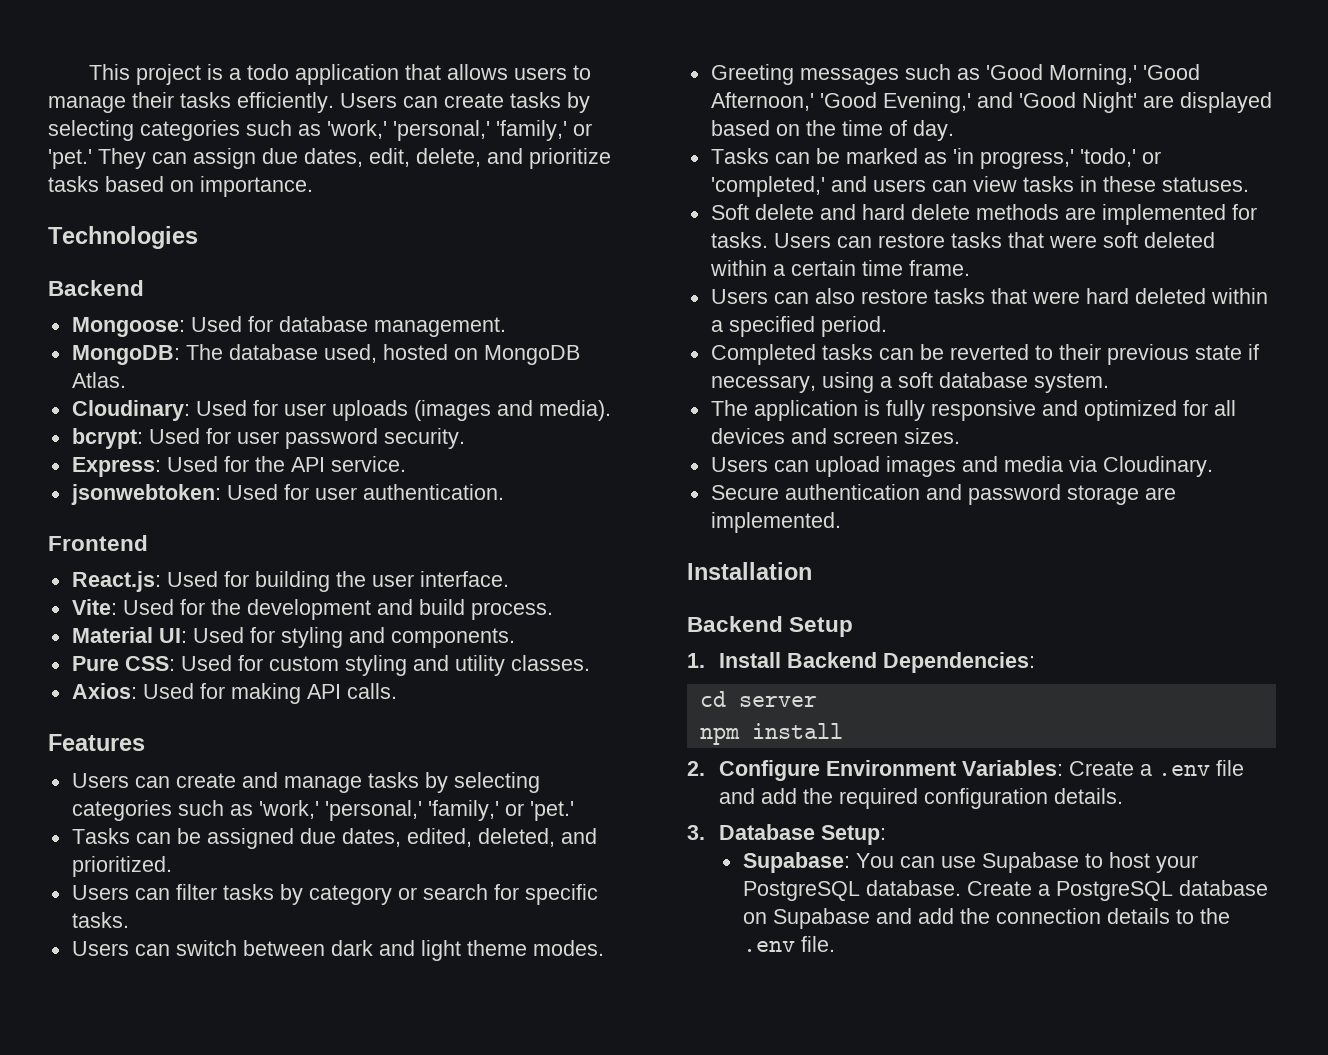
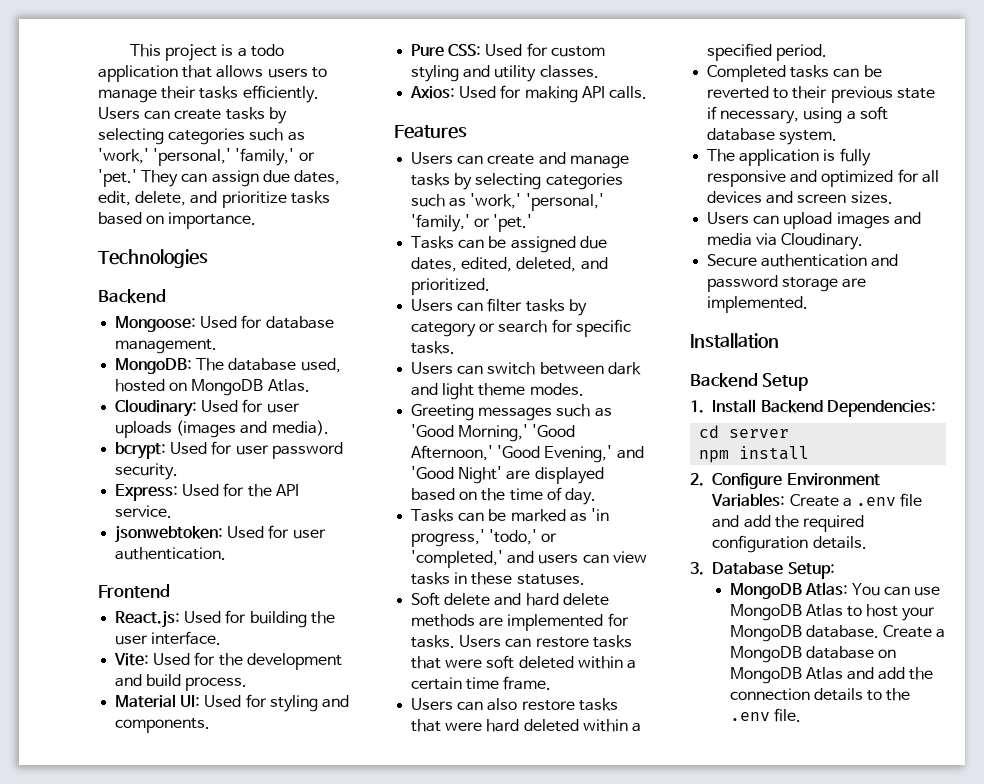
[742,852,850,873] Supabase: -> [729,582,848,599] MongoDB Atlas:
[981,852,1079,873] Supabase -> [729,604,843,621] MongoDB Atlas
[742,881,860,901] PostgreSQL -> [729,625,802,642] MongoDB
[1055,881,1173,901] PostgreSQL -> [729,646,802,663] MongoDB
[772,908,870,929] Supabase -> [729,667,843,684] MongoDB Atlas

